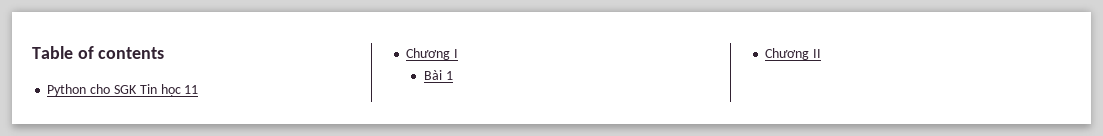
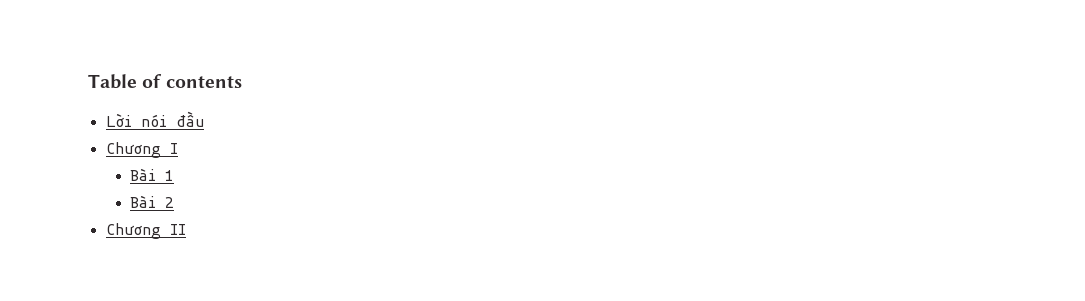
[47,84,199,96] Python cho SGK Tin học 11 -> [105,111,204,127] Lời nói đầu
(453, 75) none -> [130,195,175,208] // Bài 2

